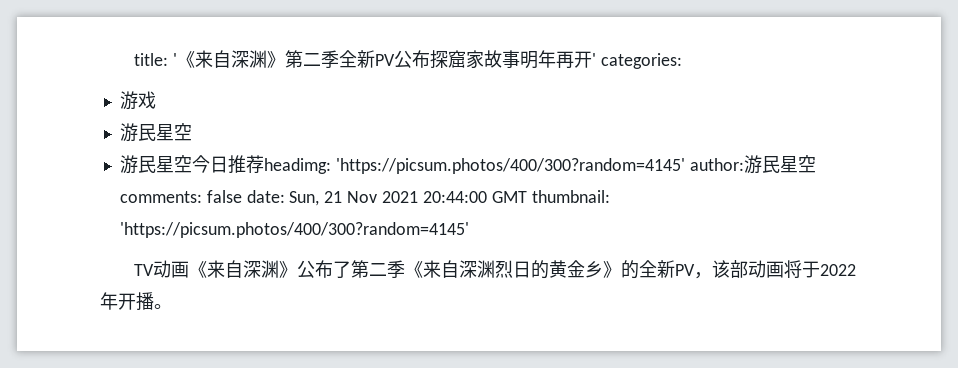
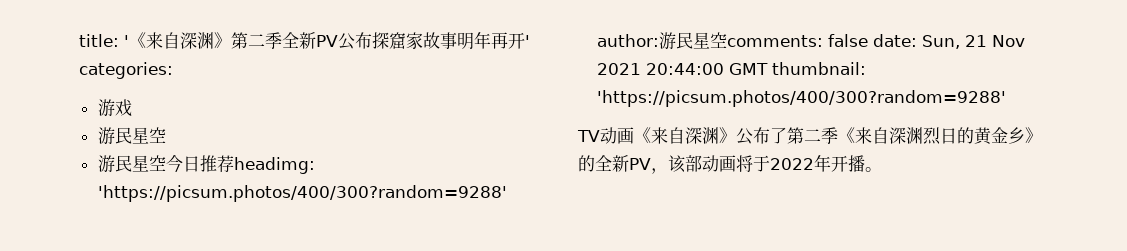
[335,158,685,174] 'https://picsum.photos/400/300?random=4145' -> [97,185,507,202] 'https://picsum.photos/400/300?random=9288'
[119,222,469,238] 'https://picsum.photos/400/300?random=4145' -> [596,90,1006,107] 'https://picsum.photos/400/300?random=9288'

